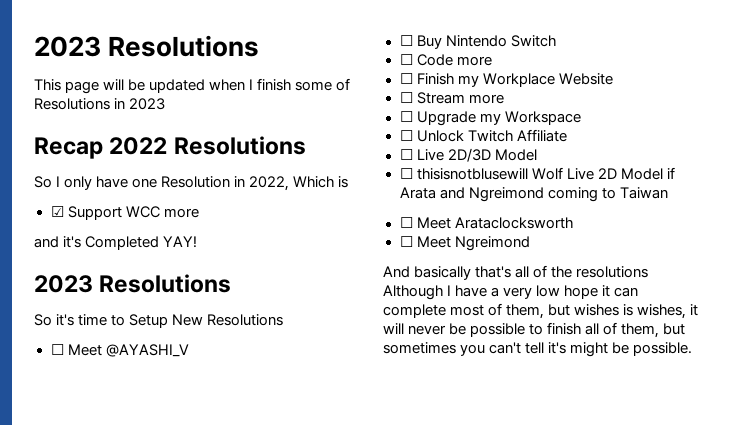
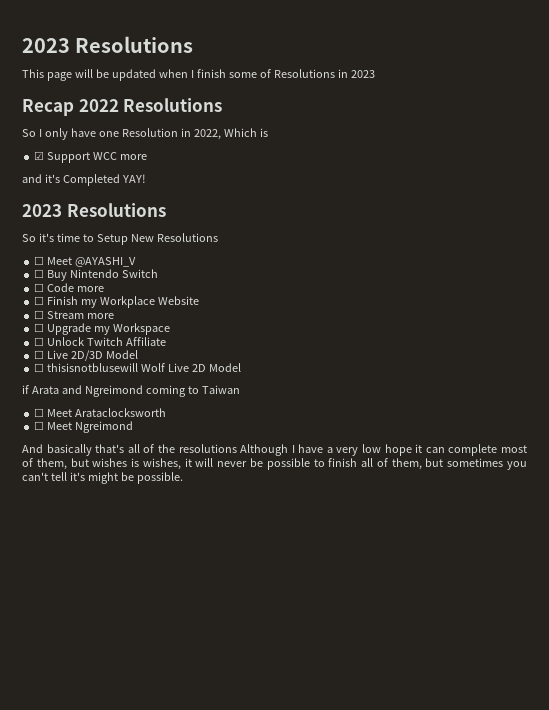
(663, 174) none -> (241, 367) //

